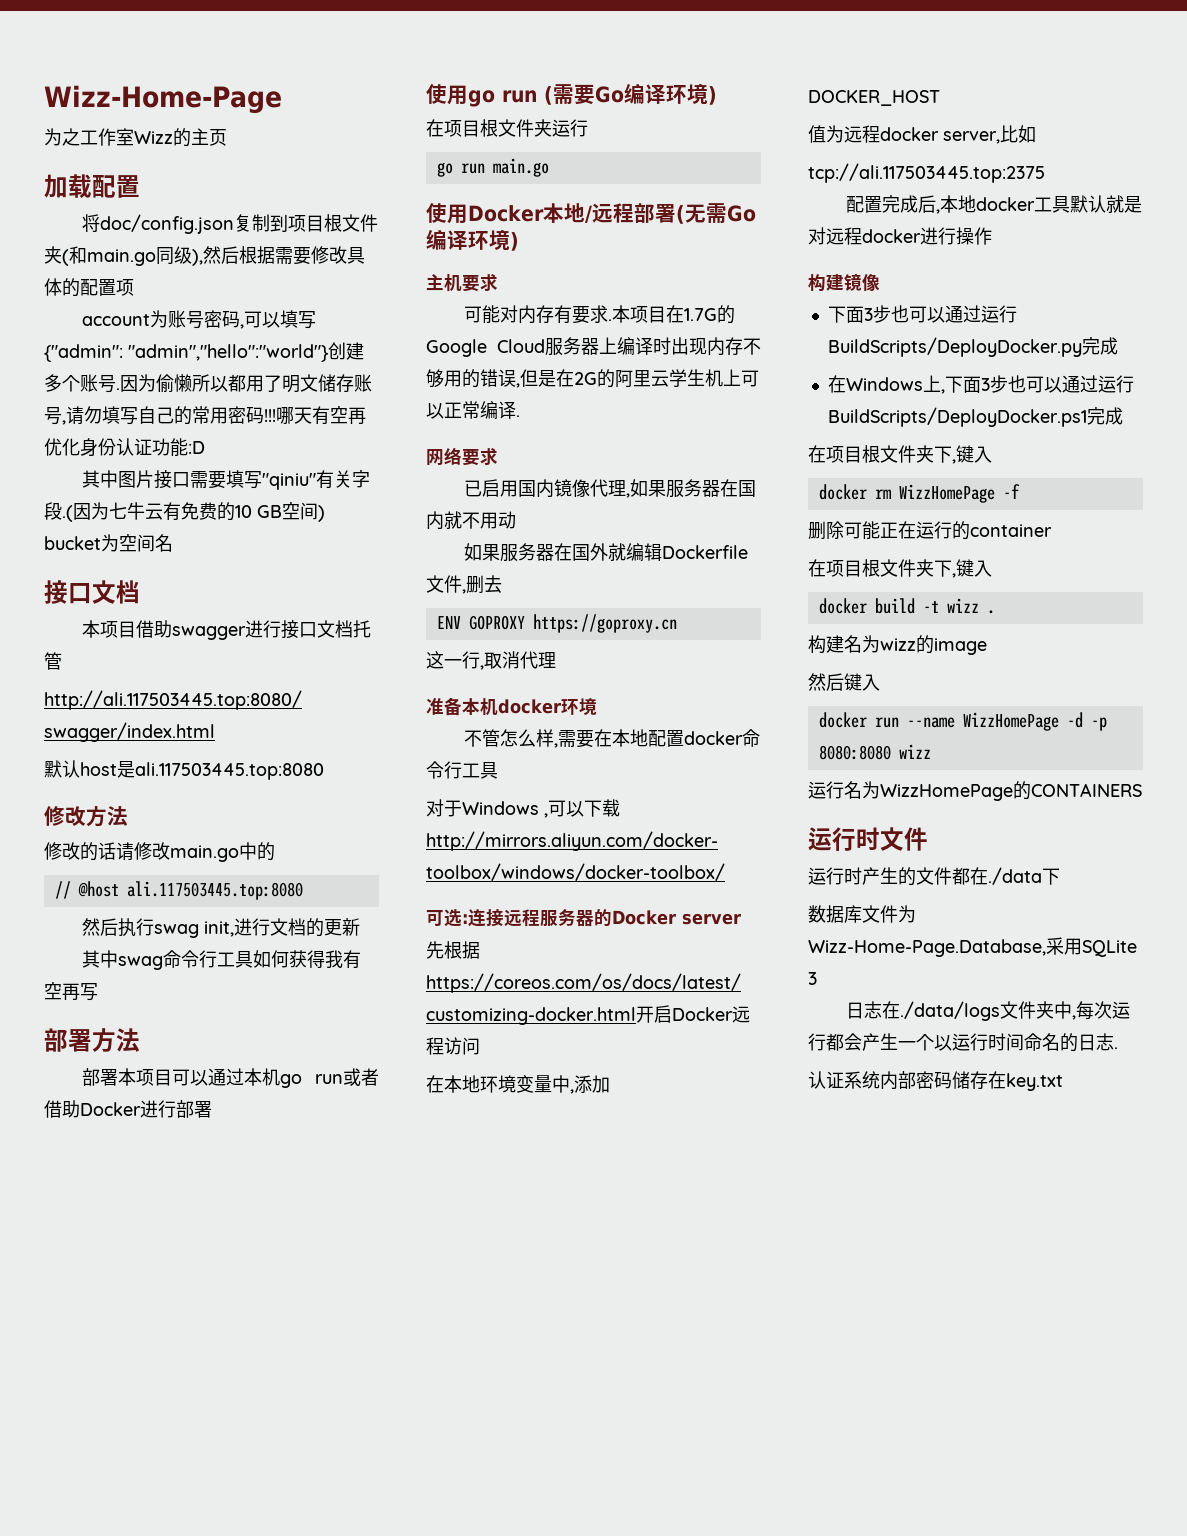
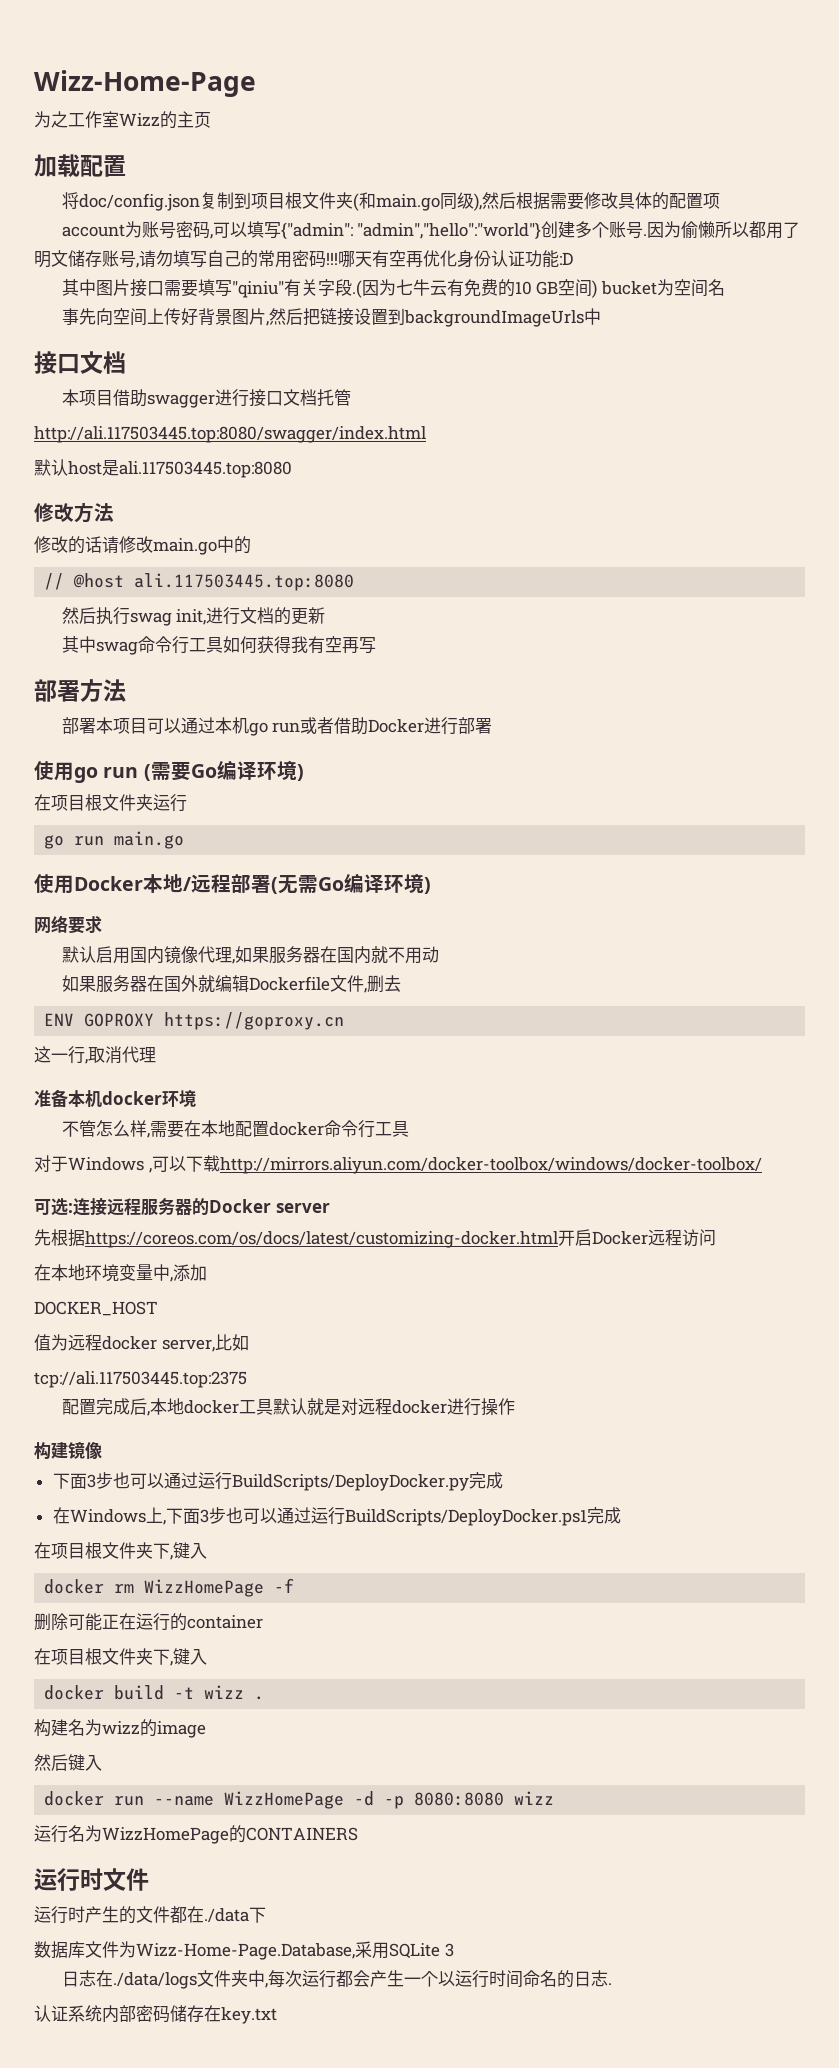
(173, 543) none -> [61,308,601,327] // 事先向空间上传好背景图片,然后把链接设置到backgroundImageUrls中
[426,273,498,292] [464,305,736,324] [426,337,761,357] [426,369,759,388] [426,401,520,419] // 主机要求 // 可能对内存有要求.本项目在1.7G的Google Cloud服务器上编译时出现内存不够用的错误,但是在2G的阿里云学生机上可以正常编译. -> (431, 885) none
[464,480,483,497] 已 -> [61,946,96,963] 默认

